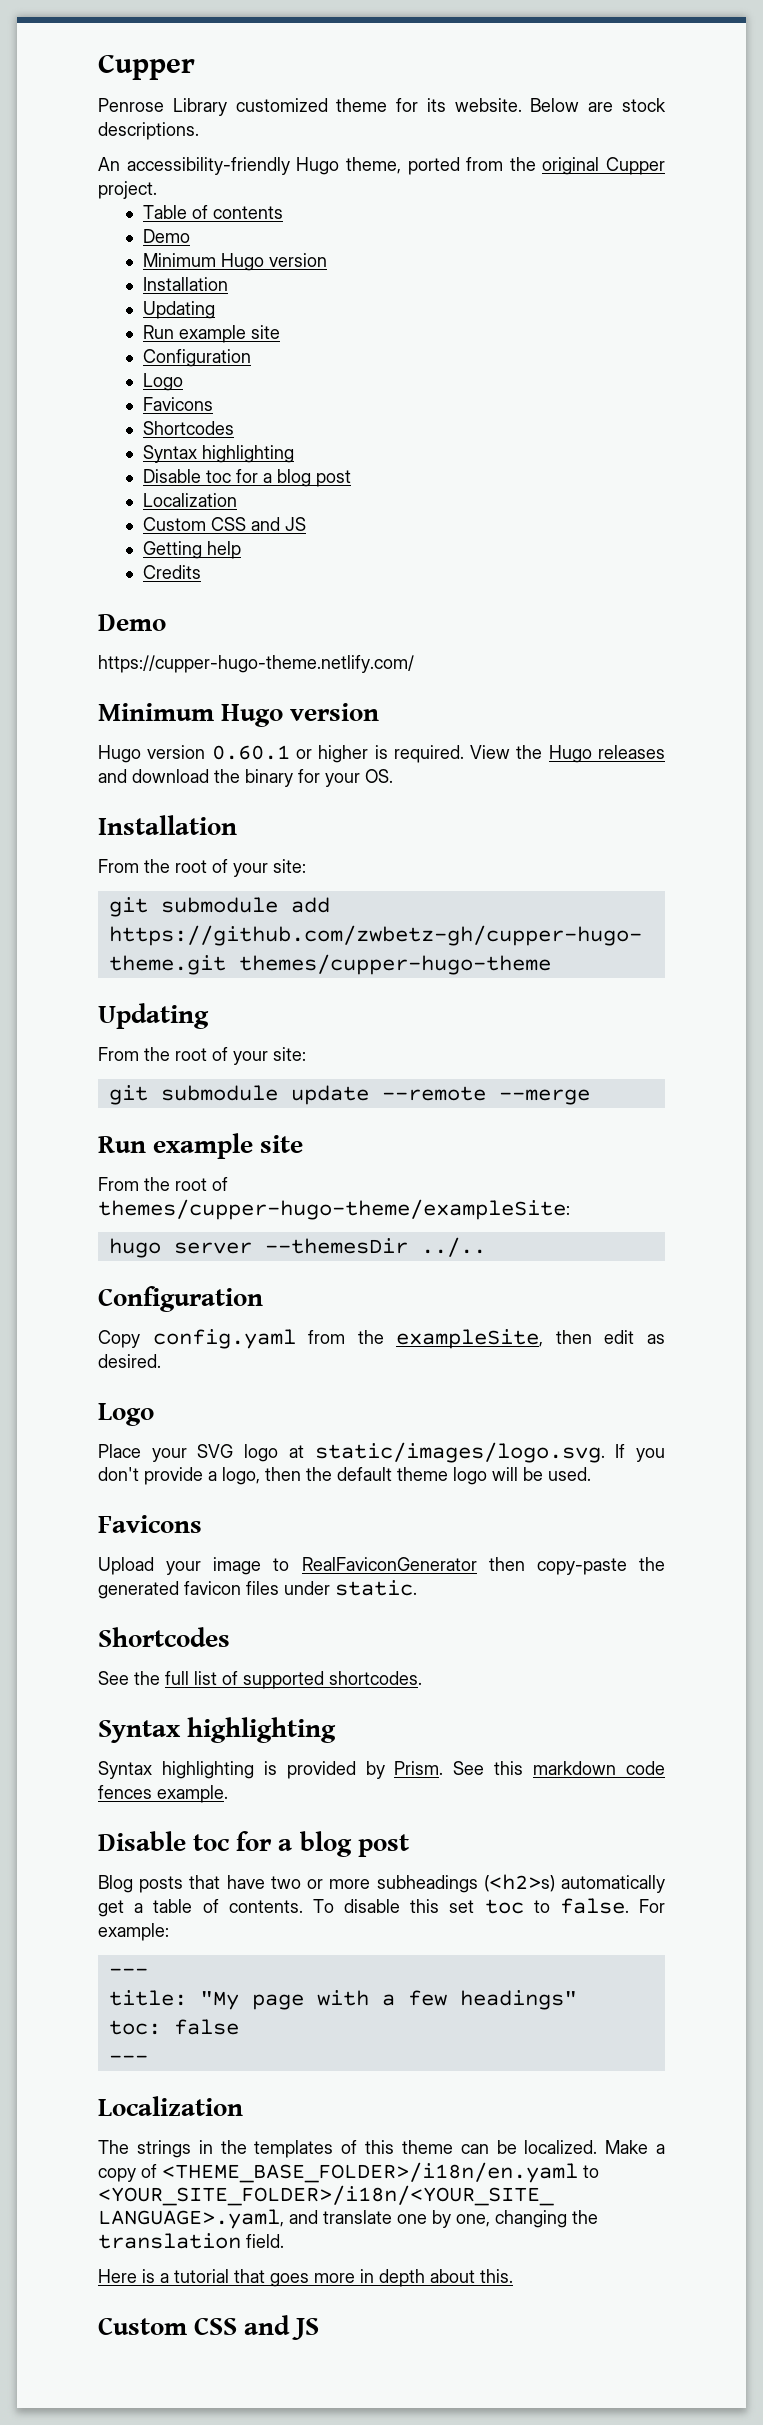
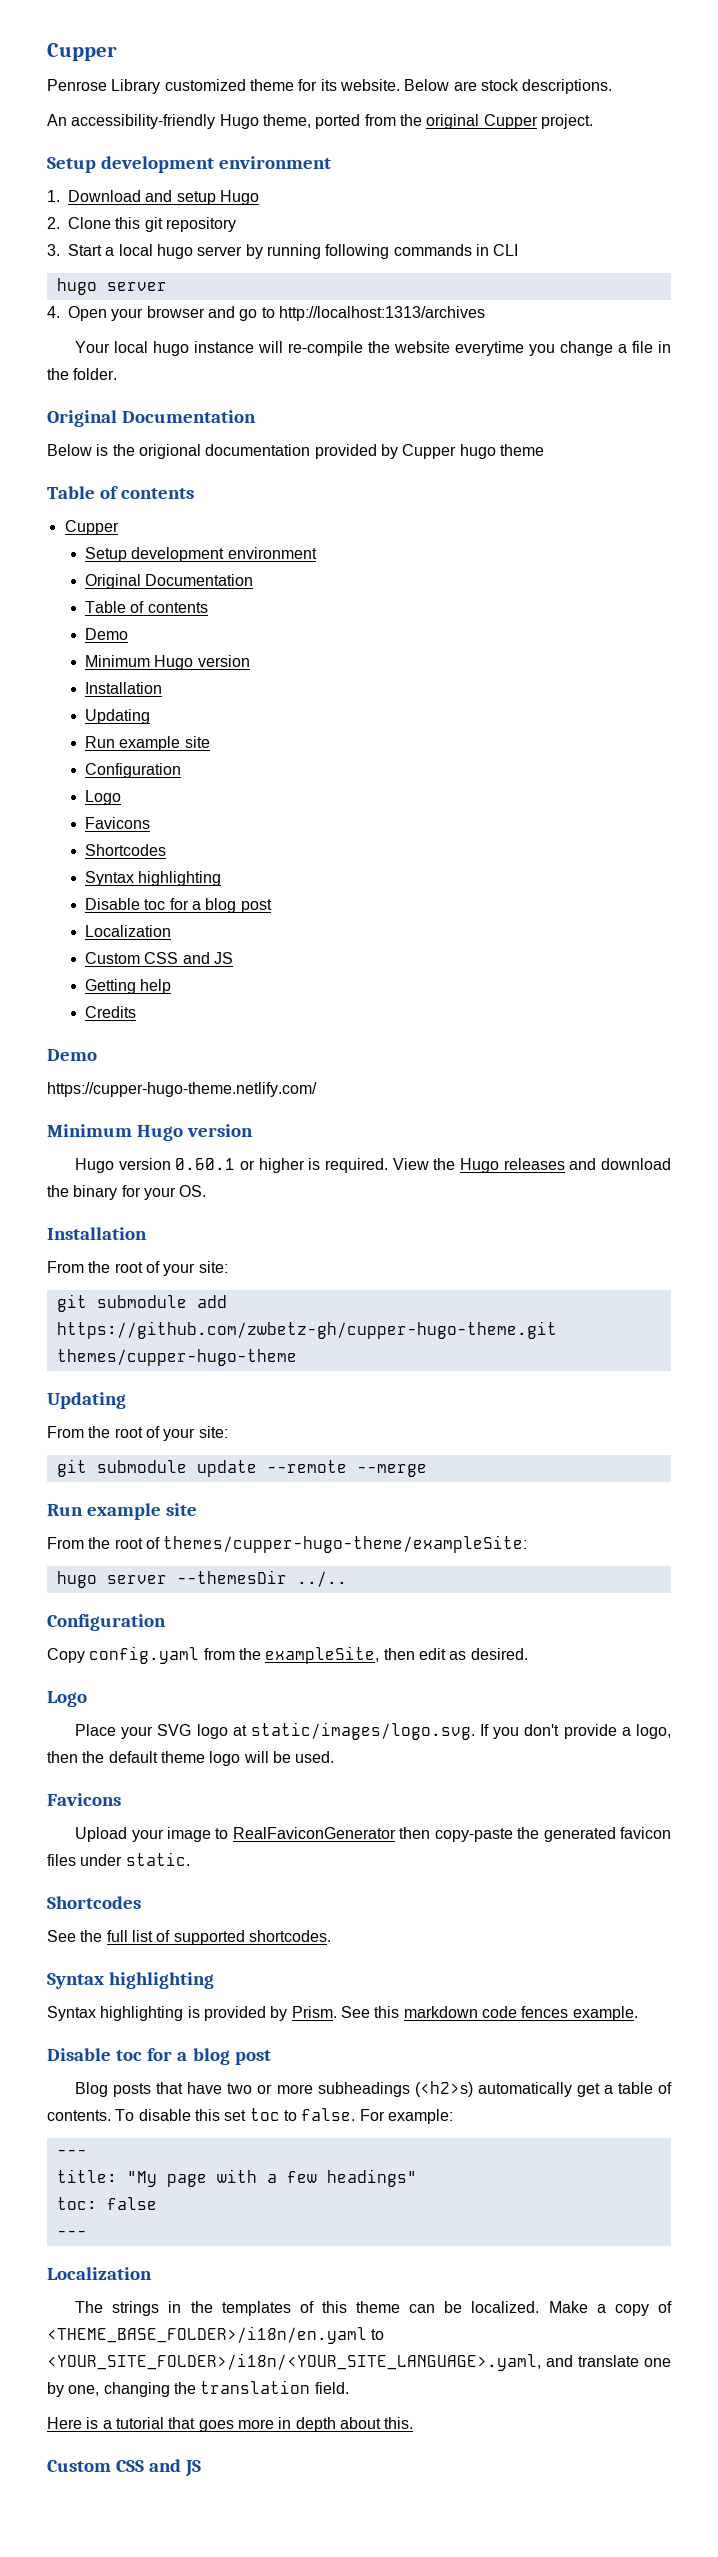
(157, 190) none -> [47,156,332,173] [47,190,259,205] [47,217,236,232] [47,244,519,259] [56,278,167,295] [47,306,485,321] [75,341,671,356] [47,368,118,380] [47,410,257,427] [47,444,544,459] [47,486,195,499] [64,520,119,535] [84,547,317,562] [84,574,254,589] // Setup development environment // 1. Download and setup Hugo // 2. Clone this git repository // 3. Start a local hugo server by running following commands in CLI // hugo server // 4. Open your browser and go to http://localhost:1313/archives // Your local hugo instance will re-compile the website everytime you change a file in the folder. // Original Documentation // Below is the origional documentation provided by Cupper hugo theme // Table of contents // Cupper // Setup development environment // Original Documentation

